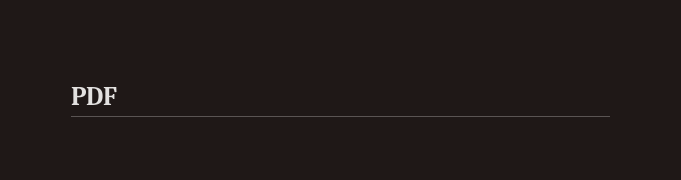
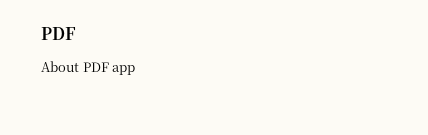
[71,87,117,105] PDF -> [41,27,76,40] [41,61,136,75] PDF // About PDF app

